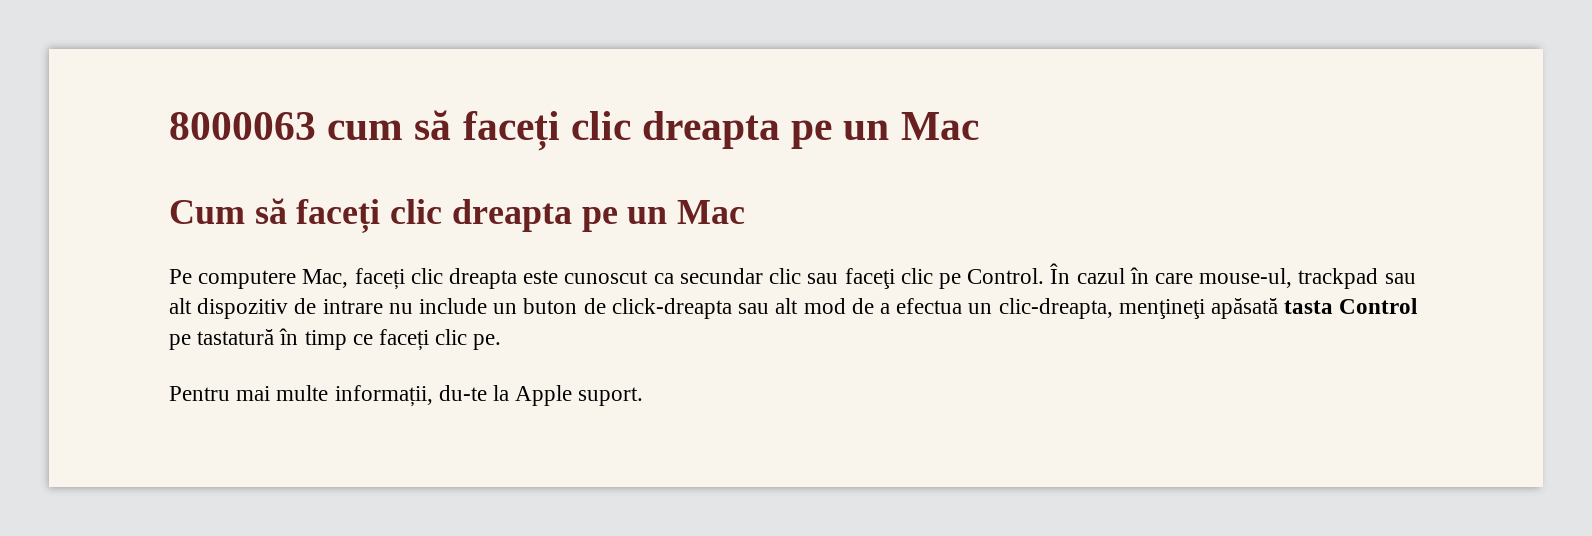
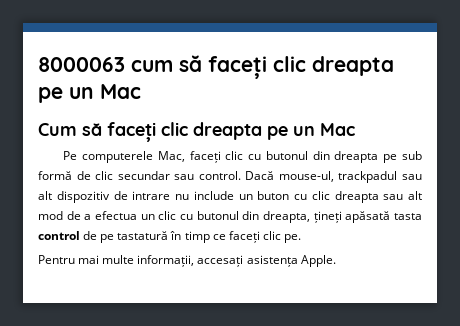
[198,270,297,289] computere -> [82,151,154,163] computerele
[449,263,1379,289] dreapta este cunoscut ca secundar clic sau faceţi clic pe Control. În cazul în care mouse-ul, trackpad -> [248,151,422,163] [38,171,398,183] cu butonul din dreapta pe sub formă de clic secundar sau control. Dacă mouse-ul, trackpadul
[583,298,732,319] de click-dreapta -> [294,191,379,203] cu clic dreapta
[998,298,1418,319] clic-dreapta, menţineţi apăsată tasta Control -> [158,211,423,223] [38,231,98,240] clic cu butonul din dreapta, țineți apăsată tasta control de
[438,385,644,406] du-te la Apple suport. -> [197,255,336,267] accesați asistența Apple.

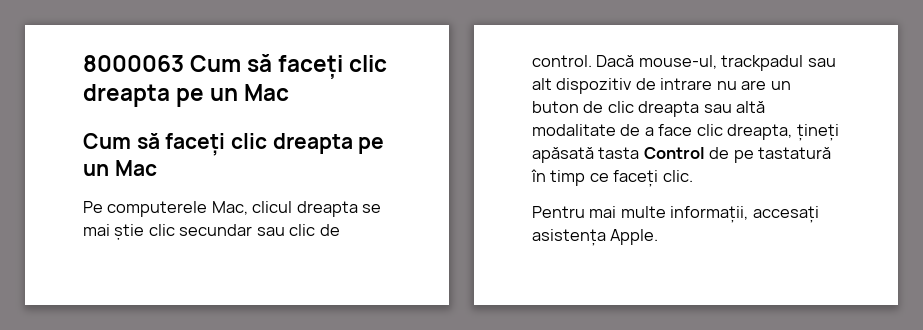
[131,60,173,72] cum -> [190,55,242,72] Cum
[189,151,422,163] [38,171,91,180] faceți clic cu butonul din dreapta pe sub formă de -> [252,201,382,217] [83,224,145,240] clicul dreapta se mai știe
(195, 177) none -> [289,224,340,236] clic de
[193,191,234,200] include -> [741,80,767,90] are
[294,194,307,200] cu -> [583,101,604,113] de
[408,191,422,200] [38,211,260,220] alt mod de a efectua un clic cu butonul din -> [736,101,766,113] [532,124,723,136] altă modalitate de a face clic
[38,231,80,240] control -> [643,147,705,159] Control
[262,231,301,243] clic pe. -> [662,170,693,182] clic.

